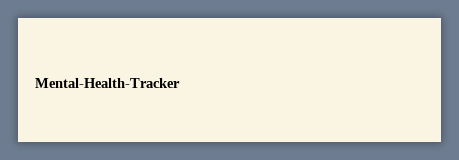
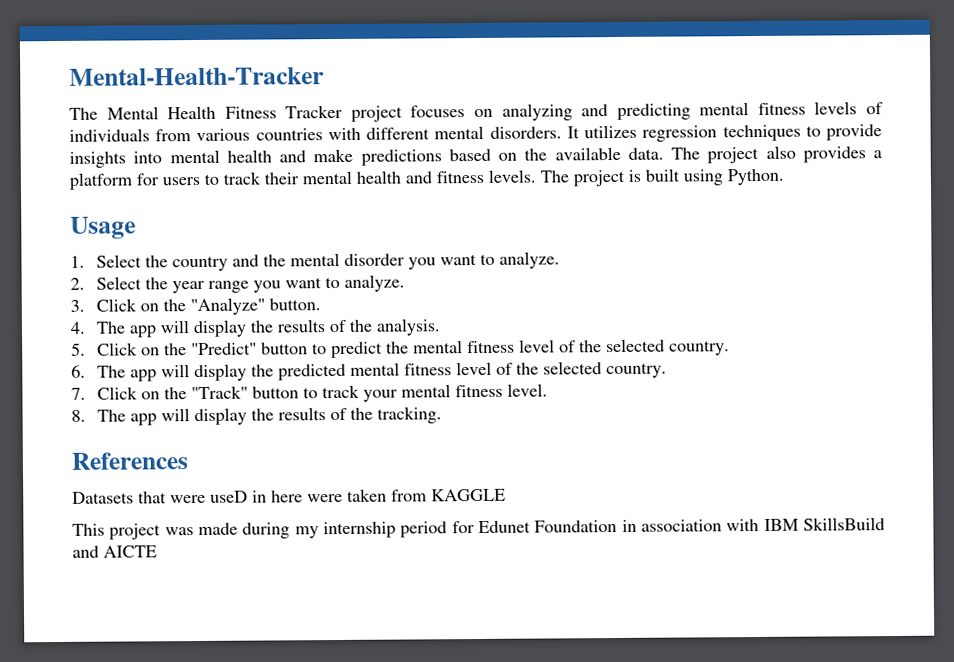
(180, 83) none -> [69,101,883,122] [69,124,883,142] [69,145,882,168] [69,168,784,190] [70,216,136,239] [70,251,561,272] [70,274,406,294] [70,297,322,316] [70,318,442,338] [71,338,731,359] [71,361,668,382] [71,383,549,402] [71,406,443,426] [71,452,188,470] [72,488,506,504] [72,517,886,540] [72,545,157,558] // The Mental Health Fitness Tracker project focuses on analyzing and predicting mental fitness levels of individuals from various countries with different mental disorders. It utilizes regression techniques to provide insights into mental health and make predictions based on the available data. The project also provides a platform for users to track their mental health and fitness levels. The project is built using Python. // Usage // 1. Select the country and the mental disorder you want to analyze. // 2. Select the year range you want to analyze. // 3. Click on the "Analyze" button. // 4. The app will display the results of the analysis. // 5. Click on the "Predict" button to predict the mental fitness level of the selected country. // 6. The app will display the predicted mental fitness level of the selected country. // 7. Click on the "Track" button to track your mental fitness level. // 8. The app will display the results of the tracking. // References // Datasets that were useD in here were taken from KAGGLE // This project was made during my internship period for Edunet Foundation in association with IBM SkillsBuild and AICTE

